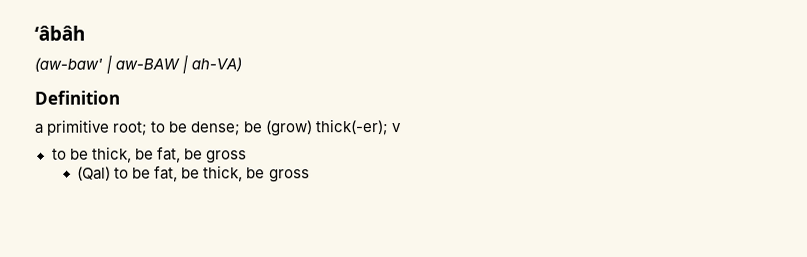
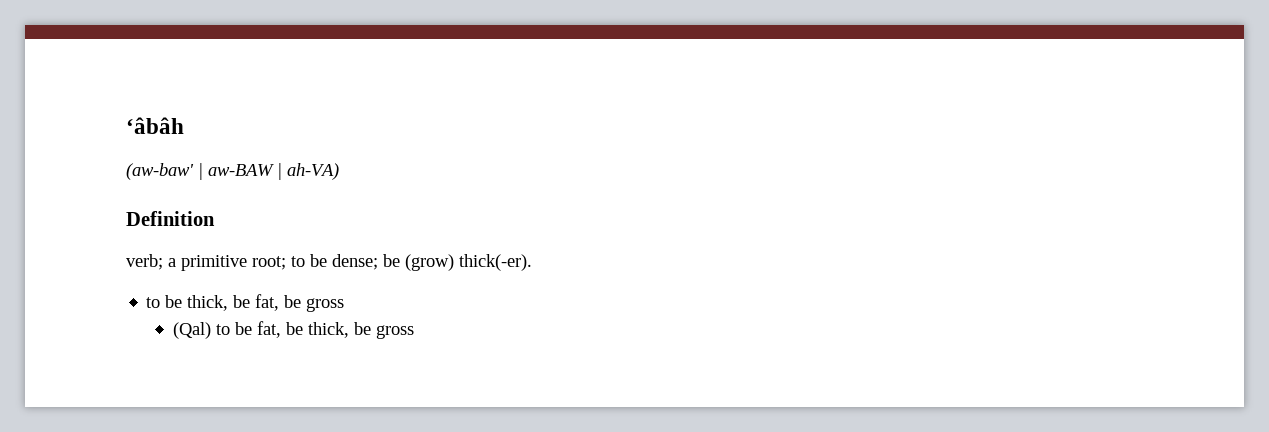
(120, 97) none -> [126,254,163,270] verb;
[315,119,403,136] thick(-er); v -> [459,254,532,271] thick(-er).

